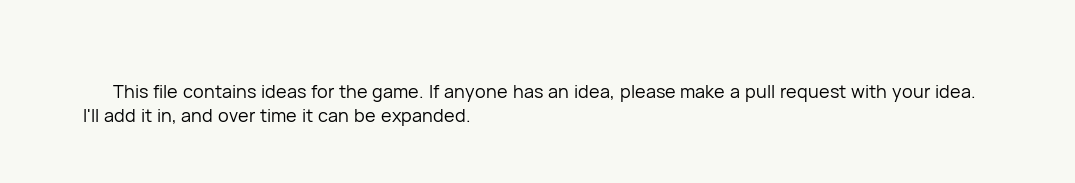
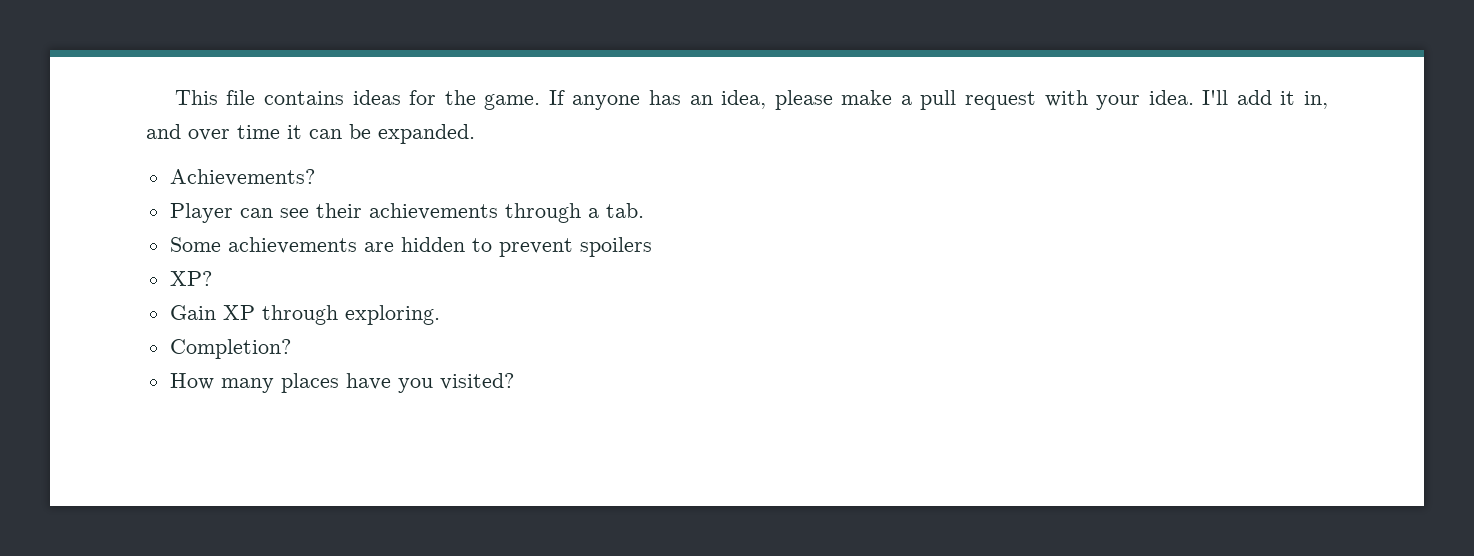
(471, 117) none -> [169,169,315,186] [169,203,644,223] [169,237,652,257] [169,271,212,286] [169,305,440,325] [169,339,291,359] [169,373,514,393] // Achievements? // Player can see their achievements through a tab. // Some achievements are hidden to prevent spoilers // XP? // Gain XP through exploring. // Completion? // How many places have you visited?

